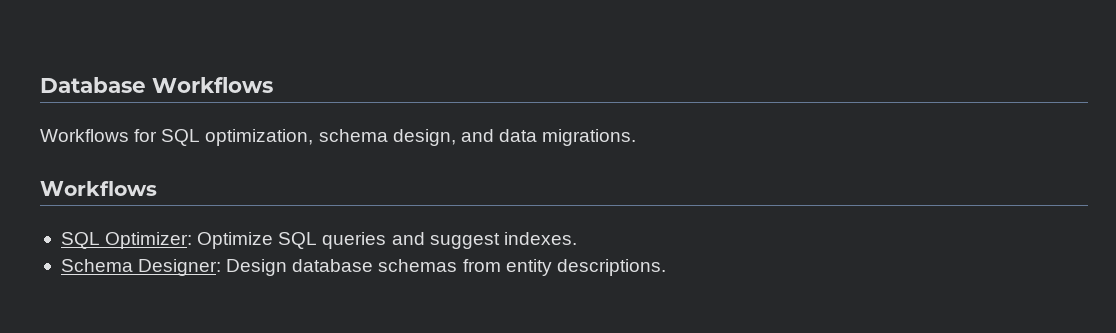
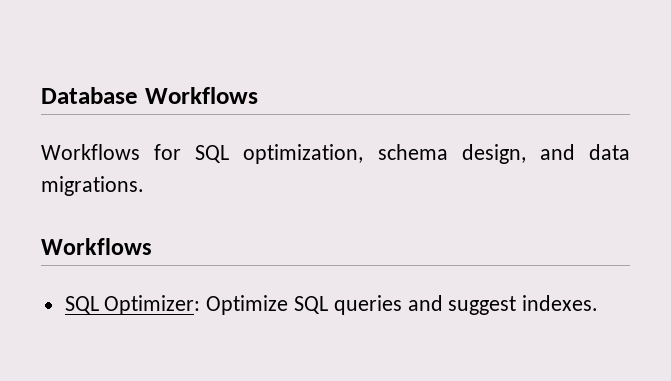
[60,259,666,276] // Schema Designer: Design database schemas from entity descriptions. -> (599, 303) none

